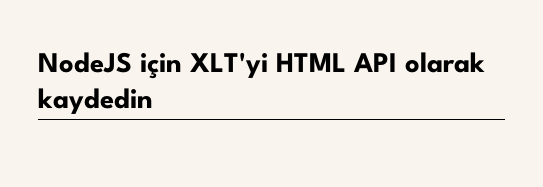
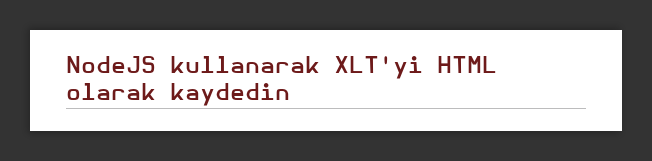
[140,53,182,79] için -> [170,56,320,73] kullanarak
[353,53,397,72] API -> (497, 64) none

